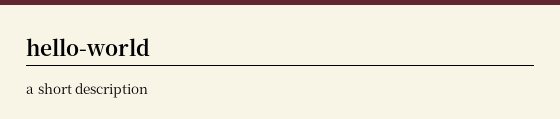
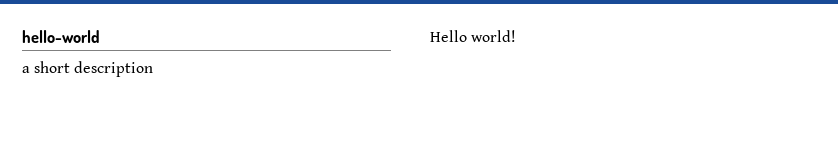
(149, 90) none -> [430,30,517,42] // Hello world!

